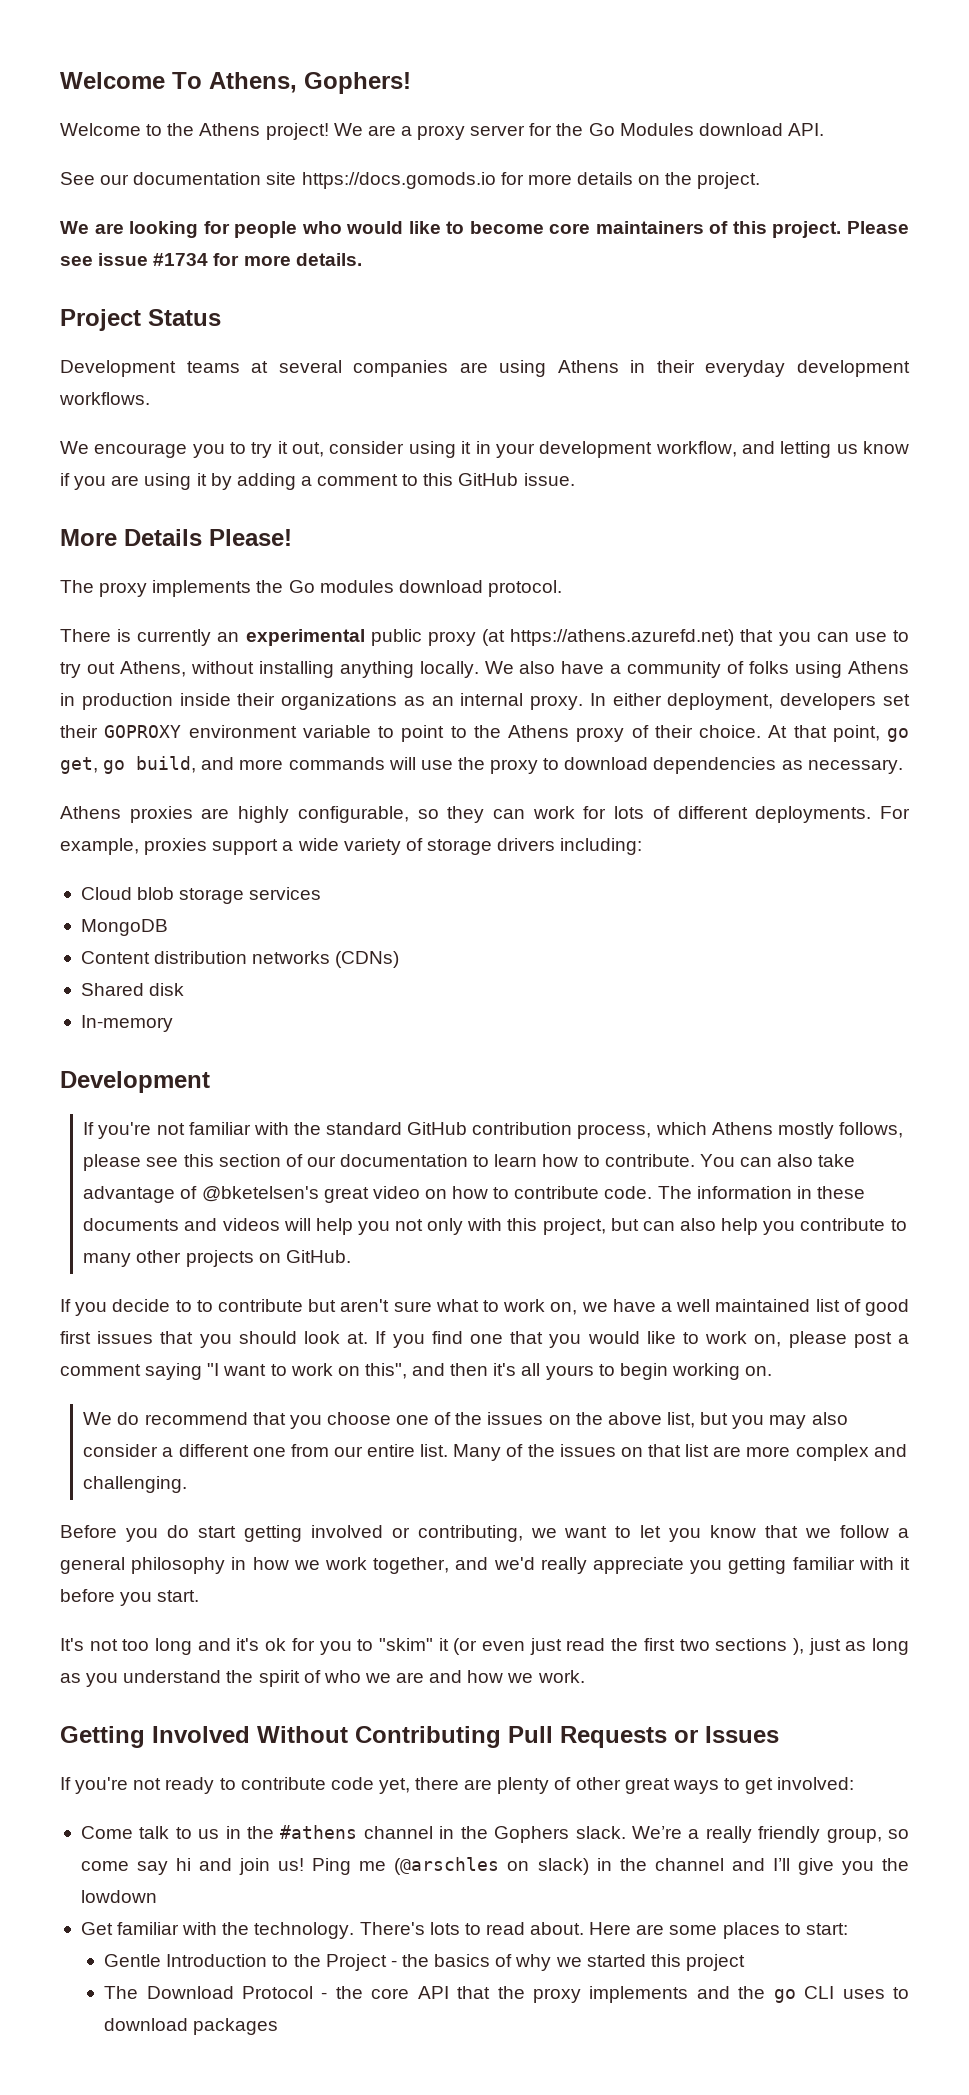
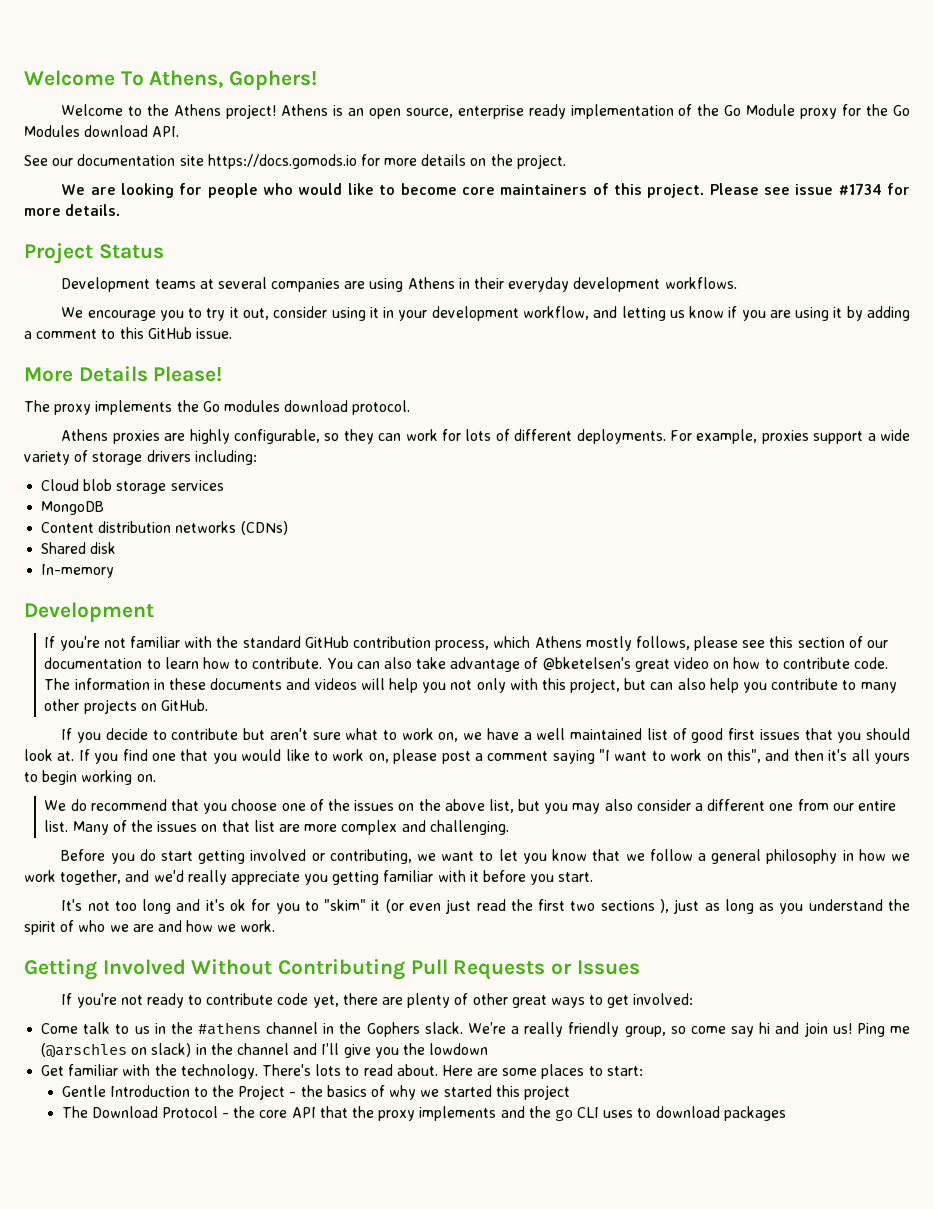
[333,123,526,140] We are a proxy server -> [281,104,838,119] Athens is an open source, enterprise ready implementation of the Go Module proxy
[60,629,910,646] [60,661,909,678] [60,693,910,710] [60,725,909,742] [60,756,903,774] // There is currently an experimental public proxy (at https://athens.azurefd.net) that you can use to try out Athens, without installing anything locally. We also have a community of folks using Athens in production inside their organizations as an internal proxy. In either deployment, developers set their GOPROXY environment variable to point to the Athens proxy of their choice. At that point, go get, go build, and more commands will use the proxy to download dependencies as necessary. -> (411, 407) none
[196,1300,213,1312] to -> (167, 735) none

